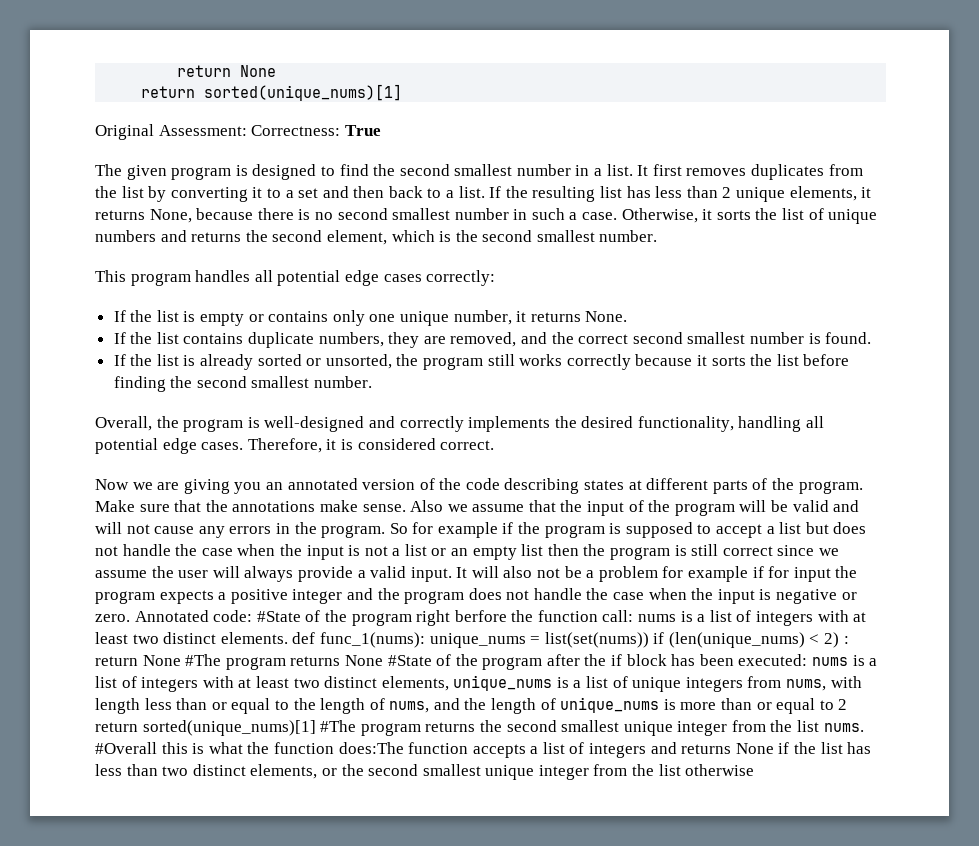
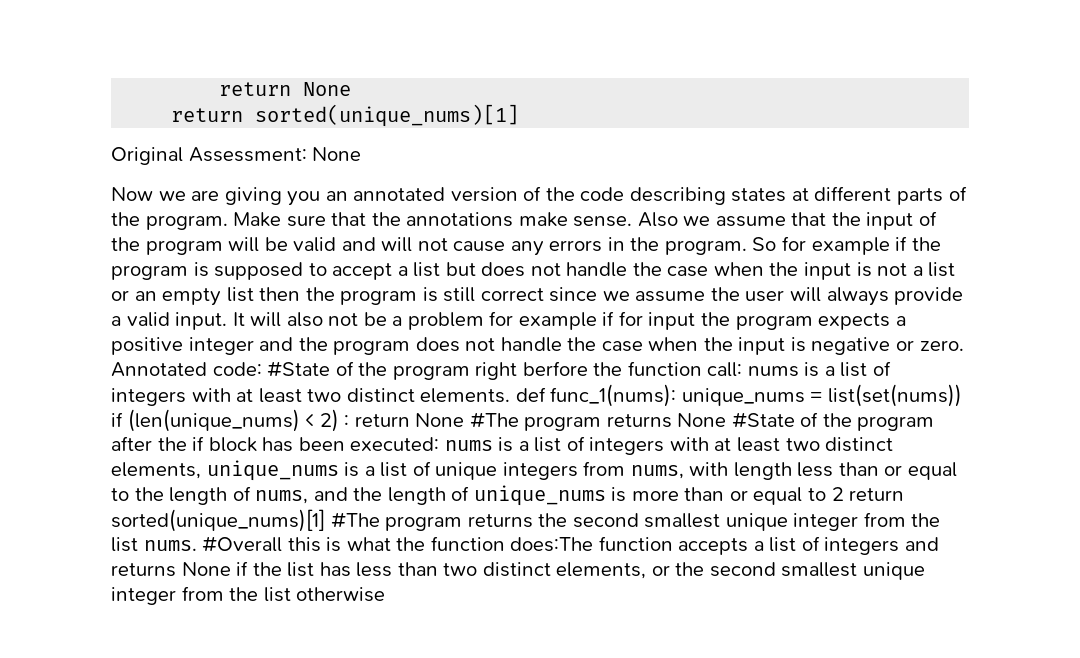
[158,125,381,136] [95,164,863,180] [95,186,872,202] [95,208,878,224] [95,230,658,245] [95,270,496,286] [113,310,628,326] [113,332,872,348] [113,354,850,370] [113,376,373,392] [95,416,825,432] [95,438,495,454] Assessment: Correctness: True // The given program is designed to find the second smallest number in a list. It first removes duplicates from the list by converting it to a set and then back to a list. If the resulting list has less than 2 unique elements, it returns None, because there is no second smallest number in such a case. Otherwise, it sorts the list of unique numbers and returns the second element, which is the second smallest number. // This program handles all potential edge cases correctly: // If the list is empty or contains only one unique number, it returns None. // If the list contains duplicate numbers, they are removed, and the correct second smallest number is found. // If the list is already sorted or unsorted, the program still works correctly because it sorts the list before finding the second smallest number. // Overall, the program is well-designed and correctly implements the desired functionality, handling all potential edge cases. Therefore, it is considered correct. -> [188,147,362,162] Assessment: None

